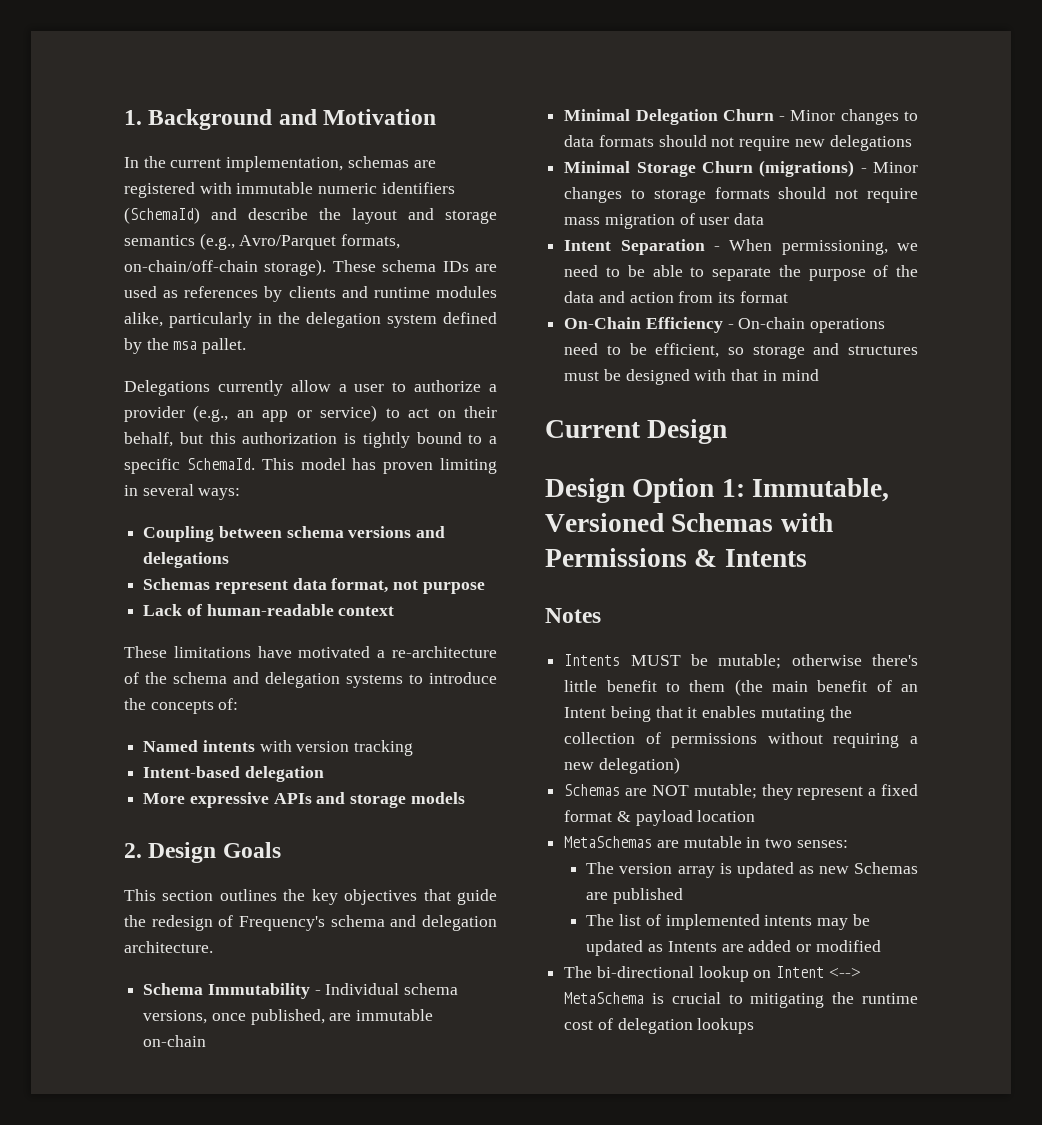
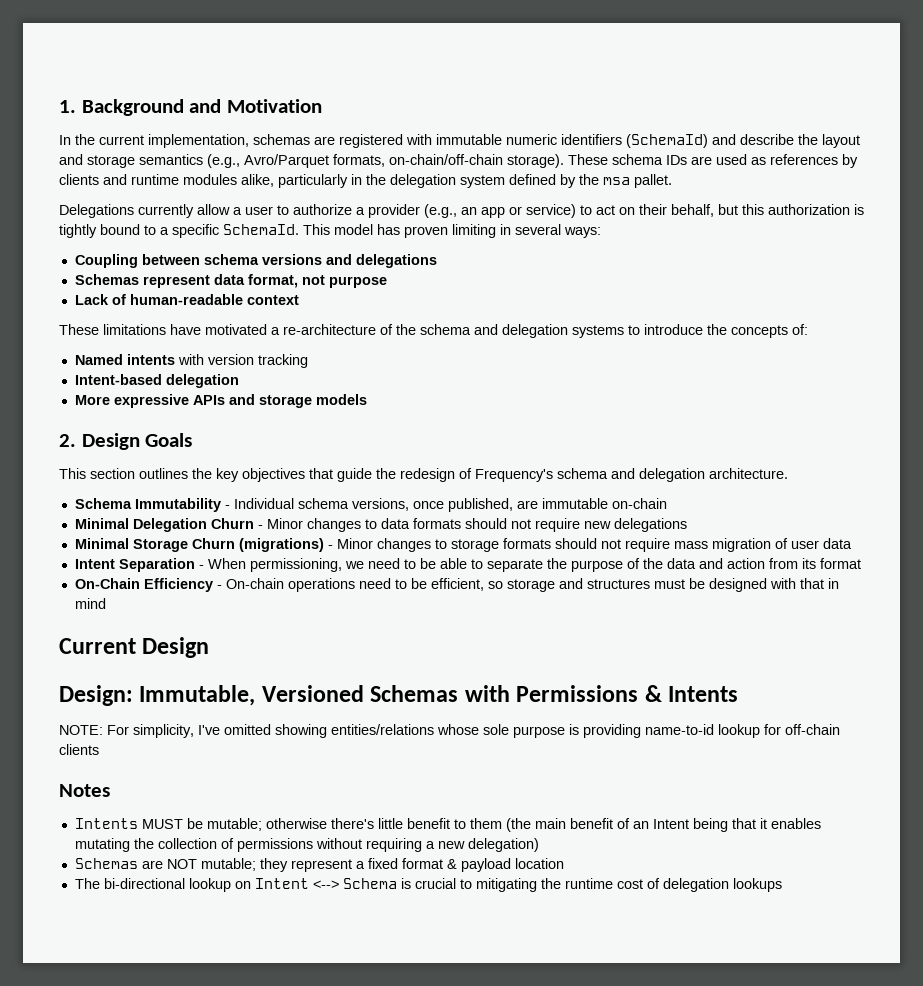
[545,478,745,503] Design Option 1: -> [59,685,133,706] Design:
(807, 558) none -> [59,724,840,738] [59,744,99,755] // NOTE: For simplicity, I've omitted showing entities/relations whose sole purpose is providing name-to-id lookup for off-chain clients
[564,836,848,848] [586,862,918,878] [586,888,684,904] [586,914,870,930] [586,940,881,956] // MetaSchemas are mutable in two senses: // The version array is updated as new Schemas are published // The list of implemented intents may be updated as Intents are added or modified -> (564, 863) none
[564,992,645,1004] MetaSchema -> [342,878,397,889] Schema

